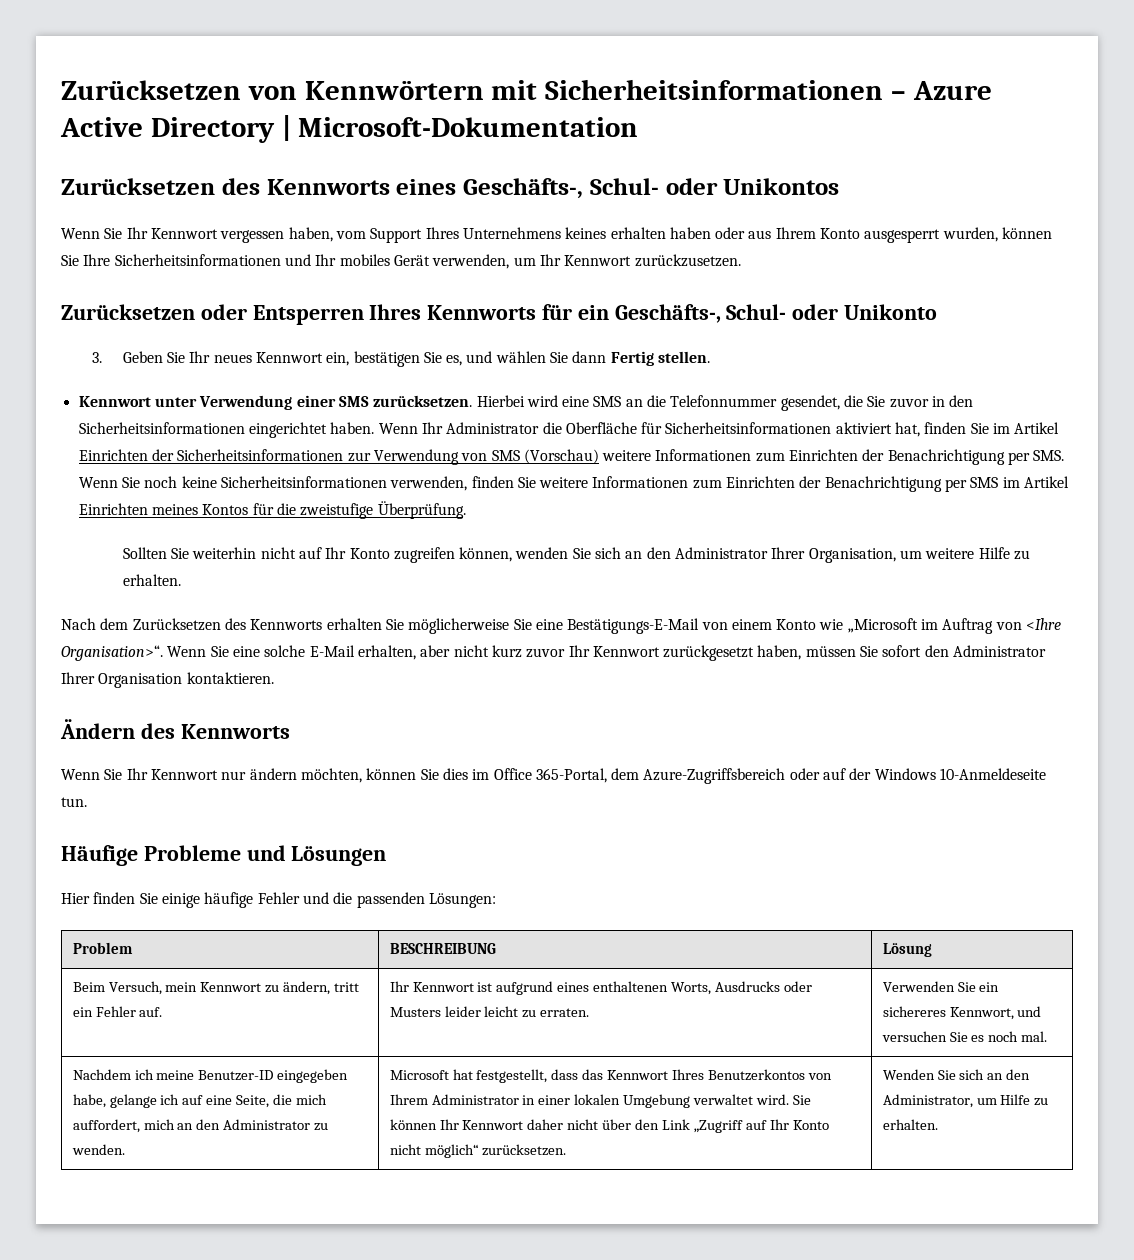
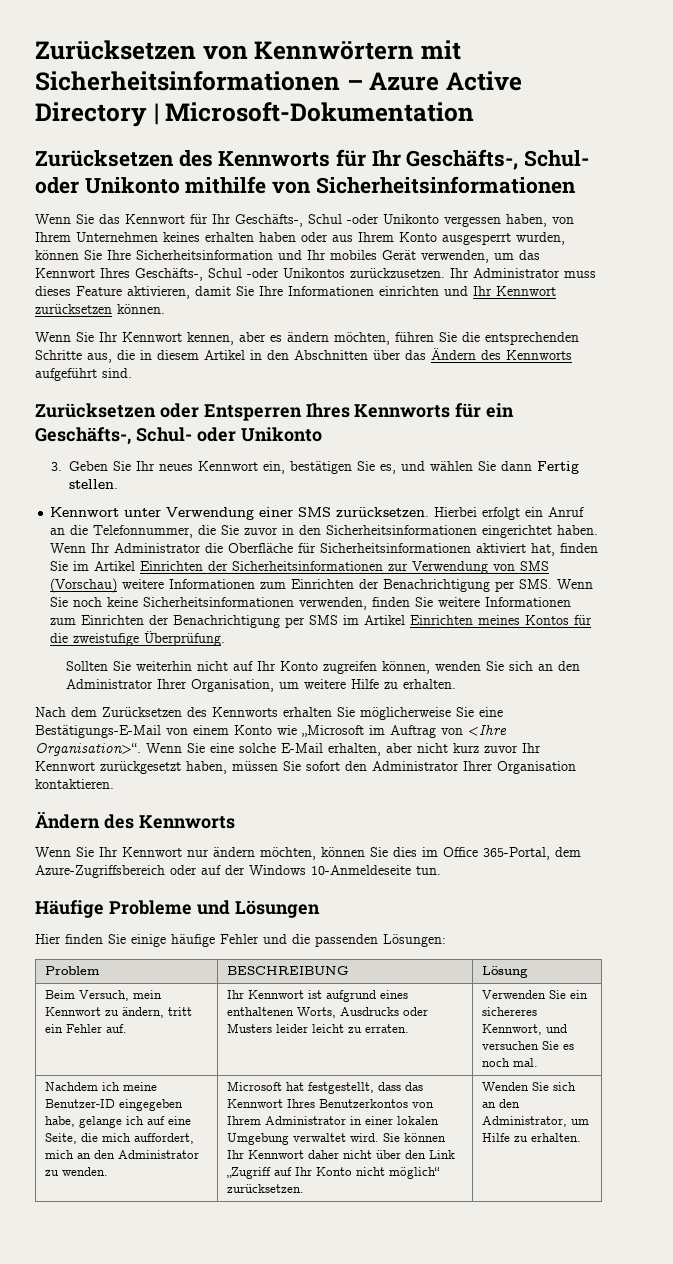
[396,178,840,199] [61,227,561,243] eines Geschäfts-, Schul- oder Unikontos // Wenn Sie Ihr Kennwort vergessen haben, vom Support Ihres Unternehmens -> [336,149,590,170] [35,176,576,194] [35,214,574,227] [35,232,158,242] für Ihr Geschäfts-, Schul- oder Unikonto mithilfe von Sicherheitsinformationen // Wenn Sie das Kennwort für Ihr Geschäfts-, Schul -oder Unikonto vergessen haben, von Ihrem Unternehmen
[114,254,281,266] Sicherheitsinformationen -> [136,250,273,260] Sicherheitsinformation
[539,254,741,267] Ihr Kennwort zurückzusetzen. -> [519,250,540,260] [35,268,596,281] [35,286,556,299] [35,304,165,314] [35,332,579,345] [35,348,572,363] [35,368,132,381] das Kennwort Ihres Geschäfts-, Schul -oder Unikontos zurückzusetzen. Ihr Administrator muss dieses Feature aktivieren, damit Sie Ihre Informationen einrichten und Ihr Kennwort zurücksetzen können. // Wenn Sie Ihr Kennwort kennen, aber es ändern möchten, führen Sie die entsprechenden Schritte aus, die in diesem Artikel in den Abschnitten über das Ändern des Kennworts aufgeführt sind.
[526,395,840,411] wird eine SMS an die Telefonnummer gesendet, -> [482,507,585,520] [50,525,194,538] erfolgt ein Anruf an die Telefonnummer,

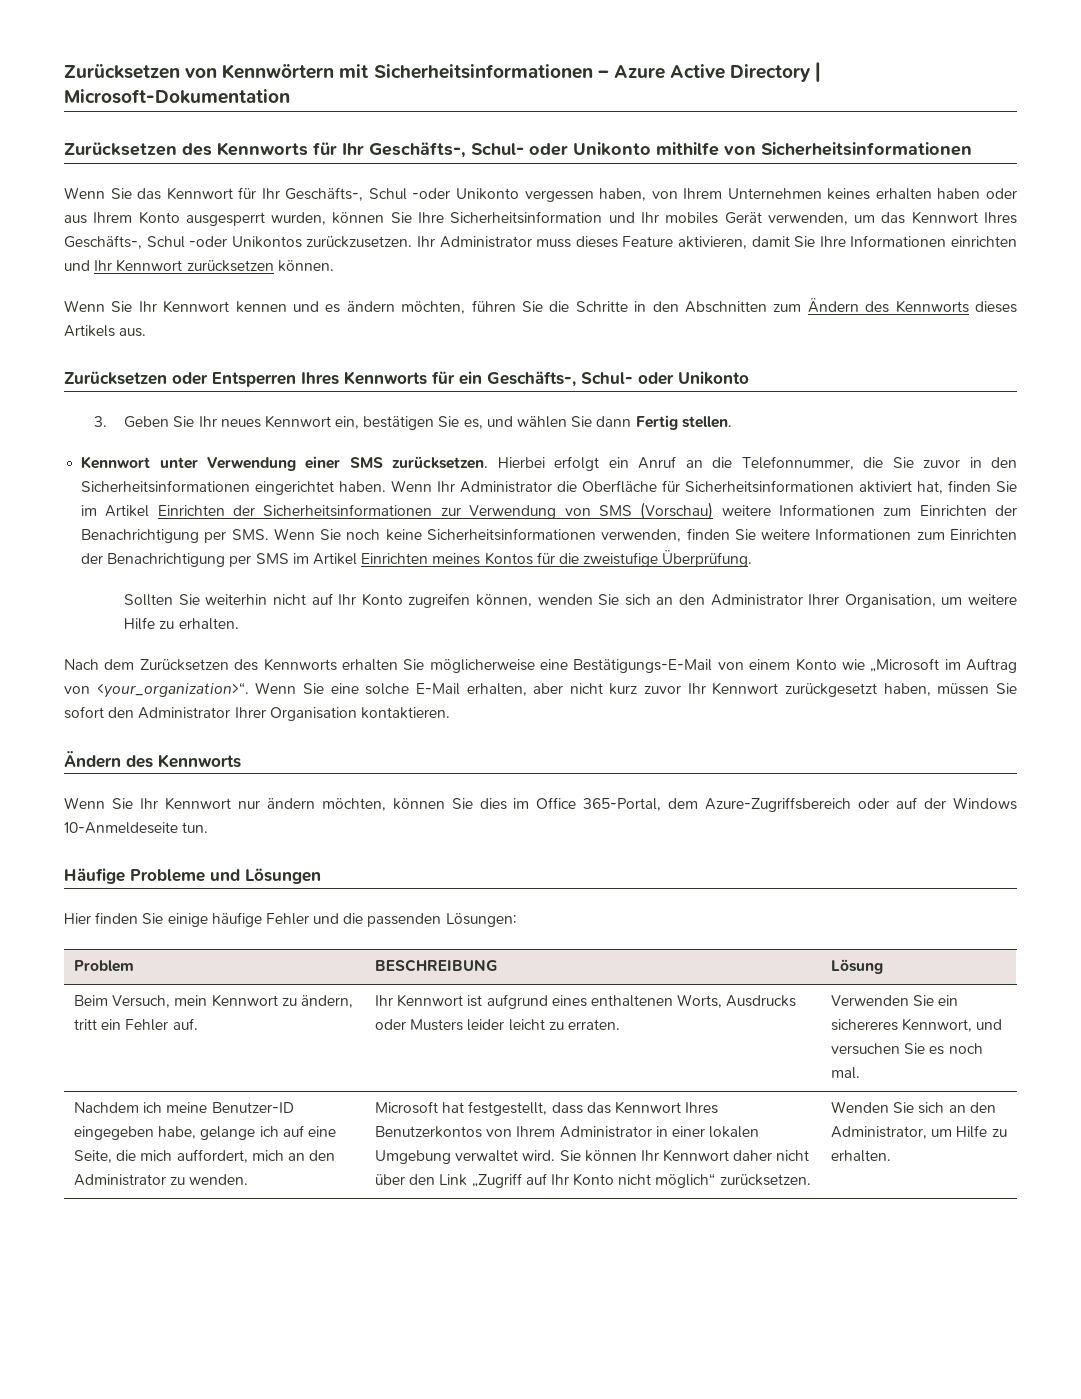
[187,332,266,345] kennen, aber -> [235,301,319,313] kennen und
[485,332,579,345] [35,350,245,363] entsprechenden Schritte aus, die in diesem Artikel -> [575,301,628,312] Schritte
[373,348,572,360] [35,368,132,381] über das Ändern des Kennworts aufgeführt sind. -> [773,298,1017,313] [64,325,147,337] zum Ändern des Kennworts dieses Artikels aus.
[456,707,474,717] Sie -> (535, 666) none
[468,725,507,736] [35,743,141,756] <Ihre Organisation>“. -> [96,682,249,698] <your_organization>“.

